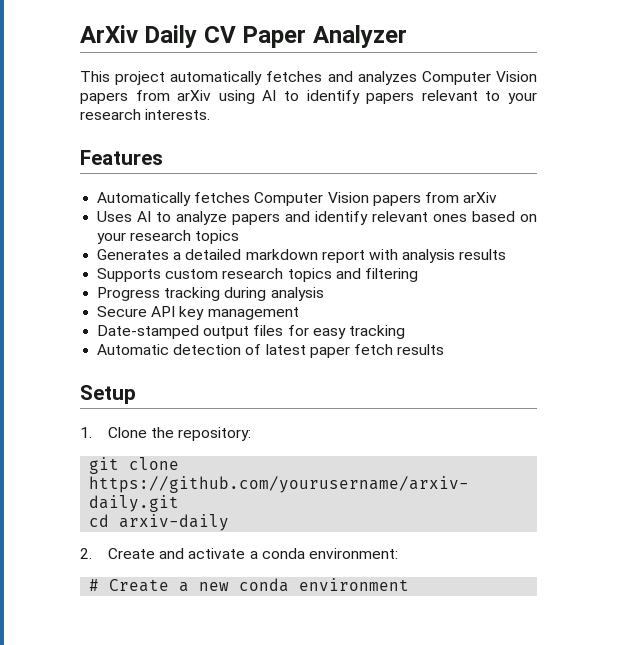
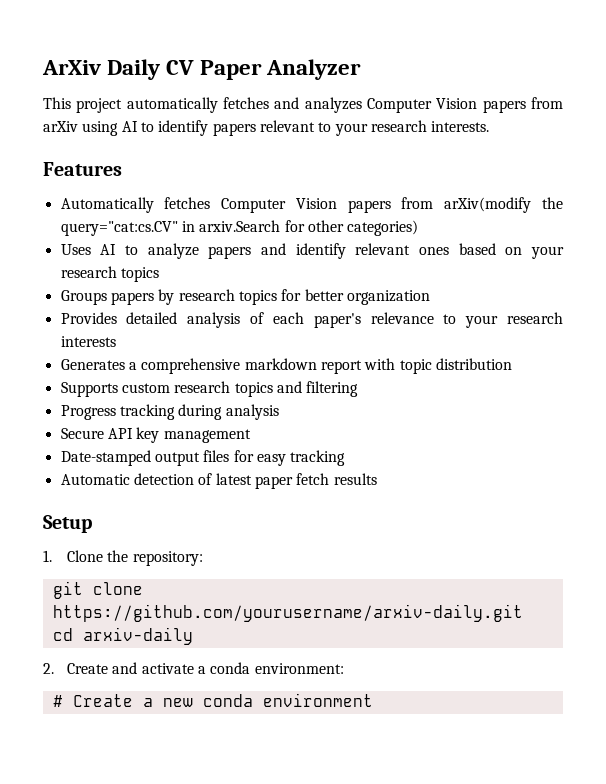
[463,192,498,203] arXiv -> [444,197,563,213] [60,220,419,236] arXiv(modify the query="cat:cs.CV" in arxiv.Search for other categories)
(240, 237) none -> [60,289,430,305] [60,312,563,328] [60,336,116,347] // Groups papers by research topics for better organization // Provides detailed analysis of each paper's relevance to your research interests
[185,249,242,260] detailed -> [141,358,241,374] comprehensive
[402,249,507,263] analysis results -> [399,358,512,374] topic distribution

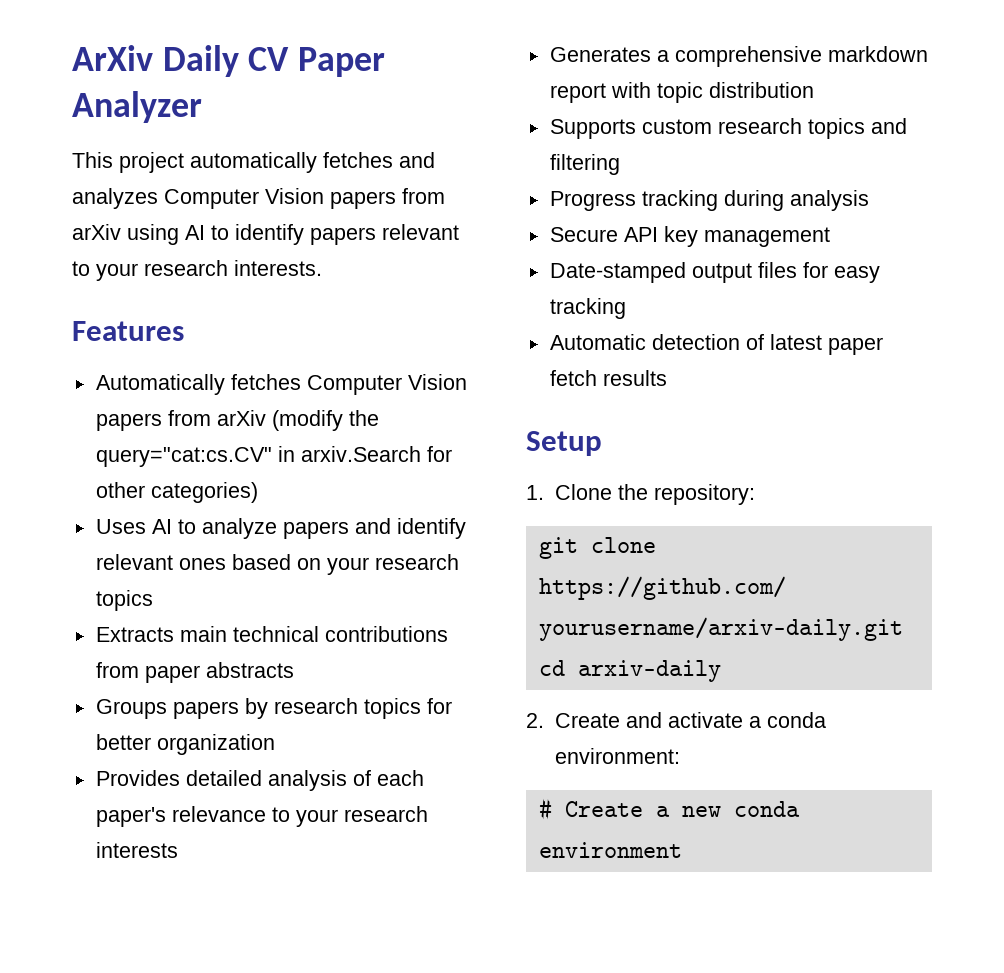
[444,197,532,213] arXiv(modify -> [216,410,343,431] arXiv (modify
(159, 274) none -> [95,626,448,642] [95,662,294,683] // Extracts main technical contributions from paper abstracts

